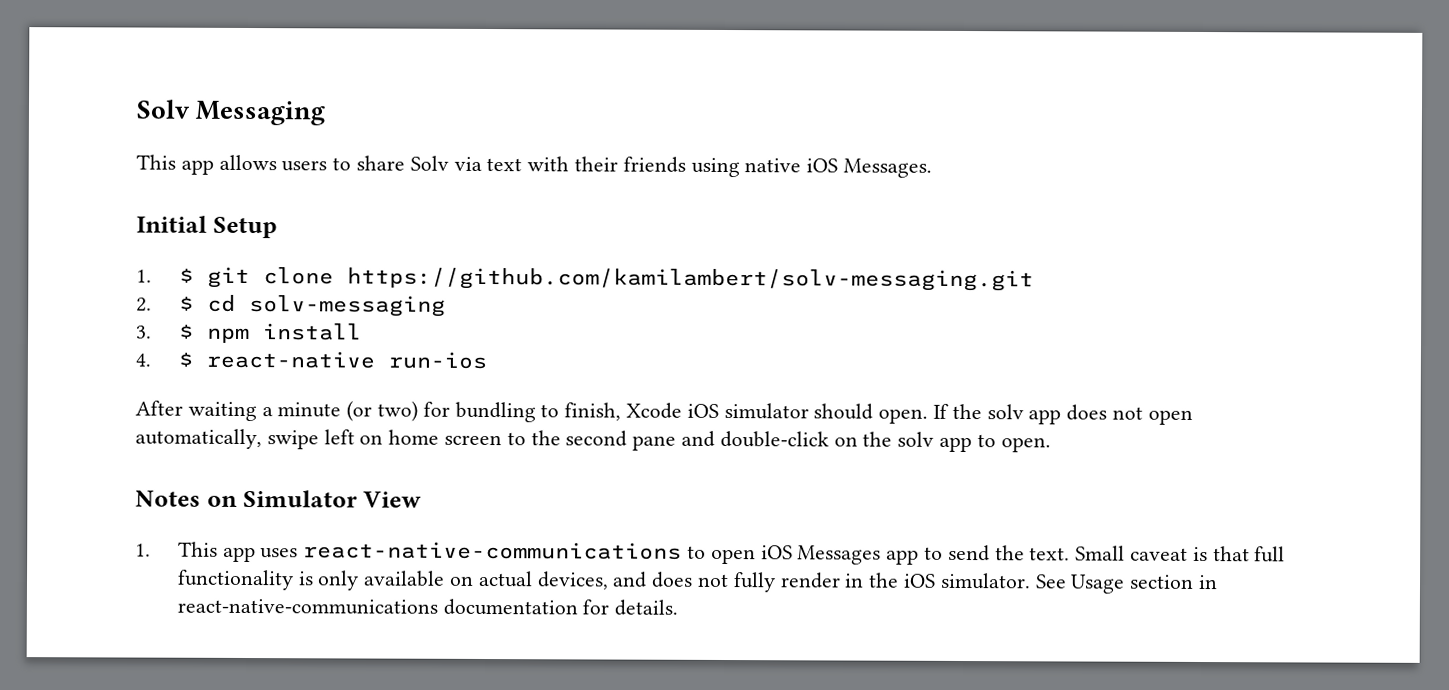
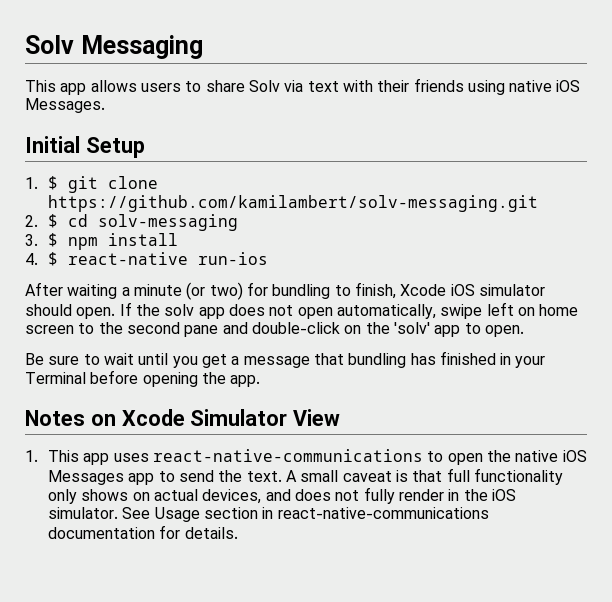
[897,431,935,447] solv -> [393,322,430,334] 'solv'
(1051, 445) none -> [25,351,546,368] [25,370,261,387] // Be sure to wait until you get a message that bundling has finished in your Terminal before opening the app.
(238, 501) none -> [121,409,185,426] Xcode
(756, 556) none -> [486,450,559,462] the native
[1075,545,1126,561] Small -> [285,470,339,482] A small
[297,570,446,591] is only available -> [48,489,129,504] only shows

